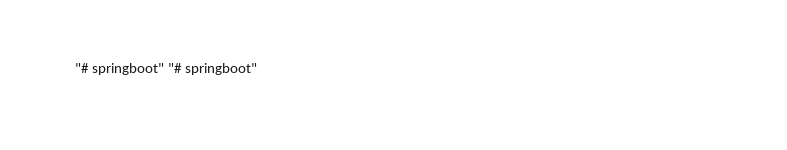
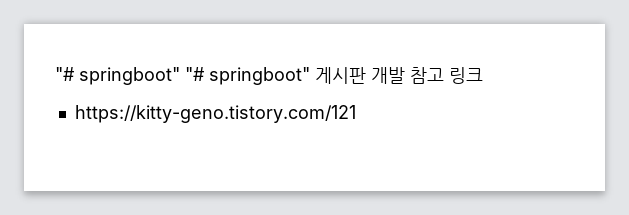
(257, 69) none -> [315,67,483,84] [74,105,356,123] 게시판 개발 참고 링크 // https://kitty-geno.tistory.com/121

